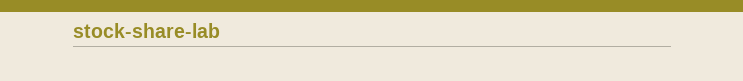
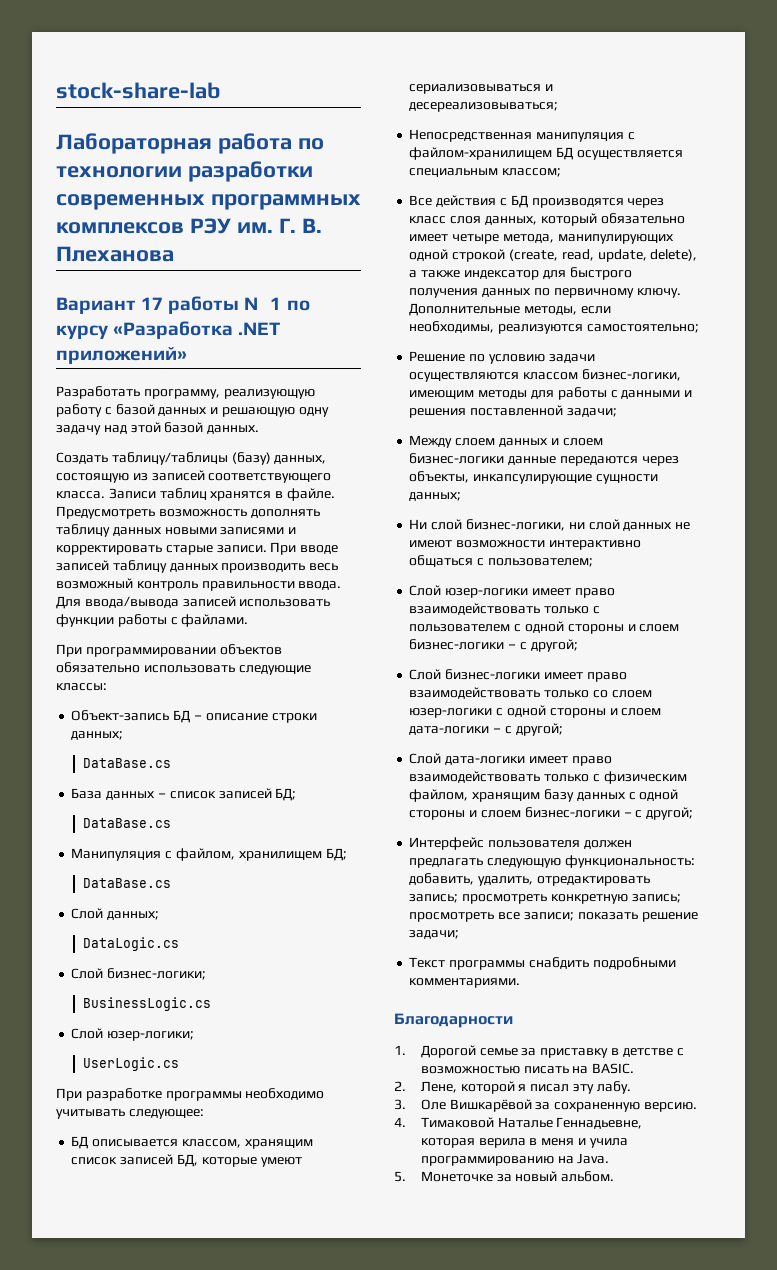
(220, 30) none -> [56,133,324,154] [56,161,313,182] [56,194,361,210] [56,218,322,234] [56,246,174,262] [56,296,310,314] [56,321,281,339] [56,347,187,364] [56,386,315,399] [56,404,329,417] [56,422,260,435] [56,452,327,465] [56,470,332,483] [56,488,335,501] [56,506,320,519] [56,524,297,537] [56,542,339,555] [56,560,339,573] [56,578,342,591] [56,596,331,609] [56,614,249,627] [56,644,282,657] [56,662,311,675] [56,683,107,691] [71,710,317,723] [71,731,124,740] [82,758,171,768] [71,788,297,801] [82,818,171,828] [71,848,347,861] [82,878,171,888] [71,908,160,920] [82,937,179,951] [71,968,207,980] [82,997,211,1011] [71,1028,195,1041] [82,1057,179,1071] [56,1088,325,1101] [56,1109,204,1119] [71,1136,313,1149] [71,1154,302,1167] [409,84,554,94] [409,102,559,112] [409,129,635,142] [409,147,683,160] [409,168,562,177] [409,195,665,208] [409,213,685,226] [409,234,674,244] [409,249,698,262] [409,267,632,280] [409,288,681,298] [409,303,611,316] [409,321,699,334] [409,351,595,364] [409,369,681,382] [409,387,693,400] [409,405,617,418] [409,435,603,448] [409,453,679,466] [409,471,658,484] [409,492,462,501] [409,519,691,531] [409,540,641,550] [409,555,593,567] [409,585,615,598] [409,603,600,615] [409,621,680,634] [409,639,578,652] [409,669,627,682] [409,687,652,699] [409,705,662,718] [409,723,563,736] [409,753,612,766] [409,771,687,784] [409,789,679,802] [409,807,694,820] [409,837,632,850] [409,855,695,868] [409,873,650,886] [409,894,681,904] [409,912,698,922] [409,930,460,939] [409,957,676,970] [409,978,521,988] [394,1013,513,1028] [394,1045,684,1058] [420,1063,635,1074] [394,1081,631,1094] [394,1099,697,1112] [394,1117,643,1129] [420,1138,628,1148] [420,1153,610,1166] [394,1171,615,1182] // Лабораторная работа по технологии разработки современных программных комплексов РЭУ им. Г. В. Плеханова // Вариант 17 работы №1 по курсу «Разработка .NET приложений» // Разработать программу, реализующую работу с базой данных и решающую одну задачу над этой базой данных. // Создать таблицу/таблицы (базу) данных, состоящую из записей соответствующего класса. Записи таблиц хранятся в файле. Предусмотреть возможность дополнять таблицу данных новыми записями и корректировать старые записи. При вводе записей таблицу данных производить весь возможный контроль правильности ввода. Для ввода/вывода записей использовать функции работы с файлами. // При программировании объектов обязательно использовать следующие классы: // Объект-запись БД – описание строки данных; // DataBase.cs // База данных – список записей БД; // DataBase.cs // Манипуляция с файлом, хранилищем БД; // DataBase.cs // Слой данных; // DataLogic.cs // Слой бизнес-логики; // BusinessLogic.cs // Слой юзер-логики; // UserLogic.cs // При разработке программы необходимо учитывать следующее: // БД описывается классом, хранящим список записей БД, которые умеют сериализовываться и десереализовываться; // Непосредственная манипуляция с файлом-хранилищем БД осуществляется специальным классом; // Все действия с БД производятся через класс слоя данных, который обязательно имеет четыре метода, манипулирующих одной строкой (create, read, update, delete), а также индексатор для быстрого получения данных по первичному ключу. Дополнительные методы, если необходимы, реализуются самостоятельно; // Решение по условию задачи осуществляются классом бизнес-логики, имеющим методы для работы с данными и решения поставленной задачи; // Между слоем данных и слоем бизнес-логики данные передаются через объекты, инкапсулирующие сущности данных; // Ни слой бизнес-логики, ни слой данных не имеют возможности интерактивно общаться с пользователем; // Слой юзер-логики имеет право взаимодействовать только с пользователем с одной стороны и слоем бизнес-логики – с другой; // Слой бизнес-логики имеет право взаимодействовать только со слоем юзер-логики с одной стороны и слоем дата-логики – с другой; // Слой дата-логики имеет право взаимодействовать только с физическим файлом, хранящим базу данных с одной стороны и слоем бизнес-логики – с другой; // Интерфейс пользователя должен предлагать следующую функциональность: добавить, удалить, отредактировать запись; просмотреть конкретную запись; просмотреть все записи; показать решение задачи; // Текст программы снабдить подробными комментариями. // Благодарности // 1. Дорогой семье за приставку в детстве с возможностью писать на BASIC. // 2. Лене, которой я писал эту лабу. // 3. Оле Вишкарёвой за сохраненную версию. // 4. Тимаковой Наталье Геннадьевне, которая верила в меня и учила программированию на Java. // 5. Монеточке за новый альбом.

